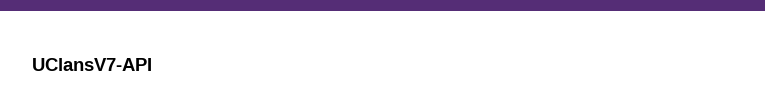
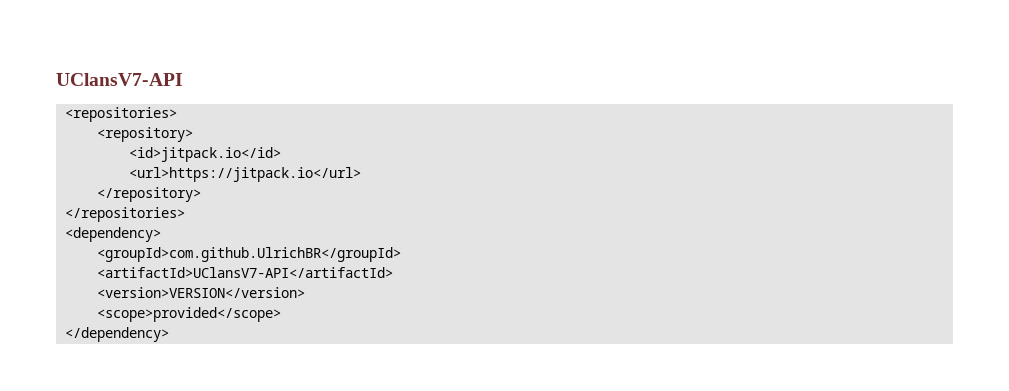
(152, 64) none -> [65,107,178,122] [97,127,194,142] [129,147,282,162] [129,167,362,182] [97,187,202,202] [65,207,186,222] [65,227,162,242] [97,247,402,262] [97,267,394,278] [97,287,306,298] [97,307,282,322] [65,327,170,342] // <repositories> // <repository> // <id>jitpack.io</id> // <url>https://jitpack.io</url> // </repository> // </repositories> // <dependency> // <groupId>com.github.UlrichBR</groupId> // <artifactId>UClansV7-API</artifactId> // <version>VERSION</version> // <scope>provided</scope> // </dependency>

